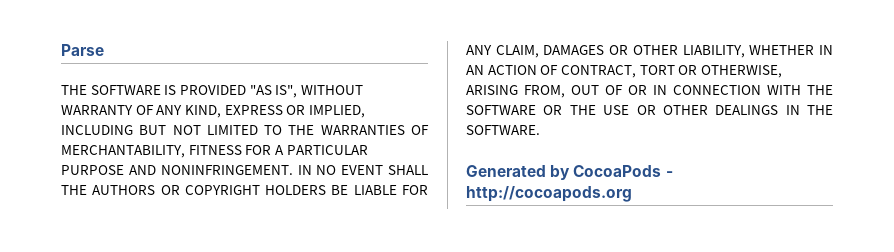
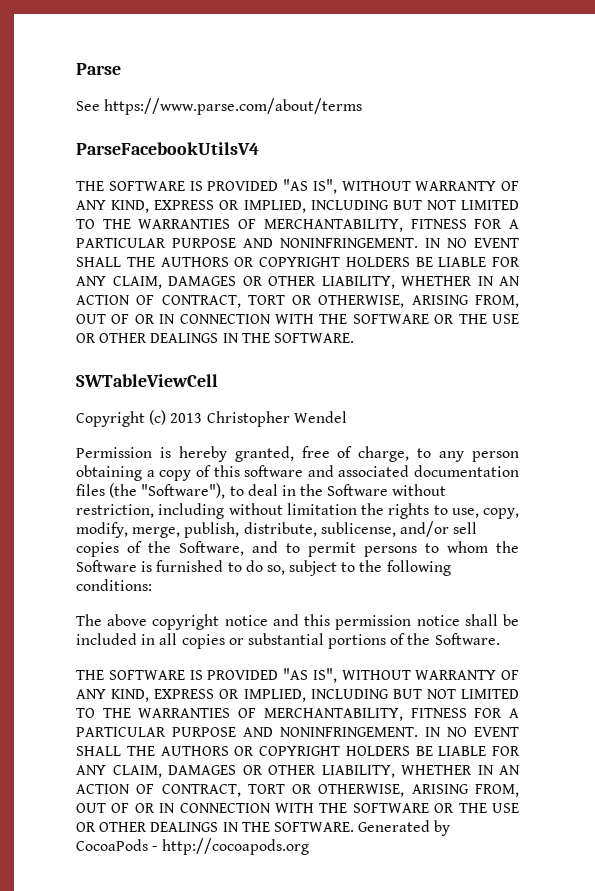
(104, 50) none -> [76,98,363,115] [76,142,259,155] // See https://www.parse.com/about/terms // ParseFacebookUtilsV4
(540, 130) none -> [76,374,218,387] [76,410,347,427] [76,446,520,462] [76,465,519,481] [76,483,447,499] [76,503,519,519] [76,521,478,538] [76,541,519,557] [76,560,451,576] [76,579,152,591] [76,614,519,630] [76,633,500,649] [76,668,519,683] [76,689,519,702] [76,708,519,721] [76,727,519,737] [76,746,520,756] [76,765,520,778] [76,784,519,797] [76,803,519,813] [76,822,354,832] SWTableViewCell // Copyright (c) 2013 Christopher Wendel // Permission is hereby granted, free of charge, to any person obtaining a copy of this software and associated documentation files (the "Software"), to deal in the Software without restriction, including without limitation the rights to use, copy, modify, merge, publish, distribute, sublicense, and/or sell copies of the Software, and to permit persons to whom the Software is furnished to do so, subject to the following conditions: // The above copyright notice and this permission notice shall be included in all copies or substantial portions of the Software. // THE SOFTWARE IS PROVIDED "AS IS", WITHOUT WARRANTY OF ANY KIND, EXPRESS OR IMPLIED, INCLUDING BUT NOT LIMITED TO THE WARRANTIES OF MERCHANTABILITY, FITNESS FOR A PARTICULAR PURPOSE AND NONINFRINGEMENT. IN NO EVENT SHALL THE AUTHORS OR COPYRIGHT HOLDERS BE LIABLE FOR ANY CLAIM, DAMAGES OR OTHER LIABILITY, WHETHER IN AN ACTION OF CONTRACT, TORT OR OTHERWISE, ARISING FROM, OUT OF OR IN CONNECTION WITH THE SOFTWARE OR THE USE OR OTHER DEALINGS IN THE SOFTWARE.

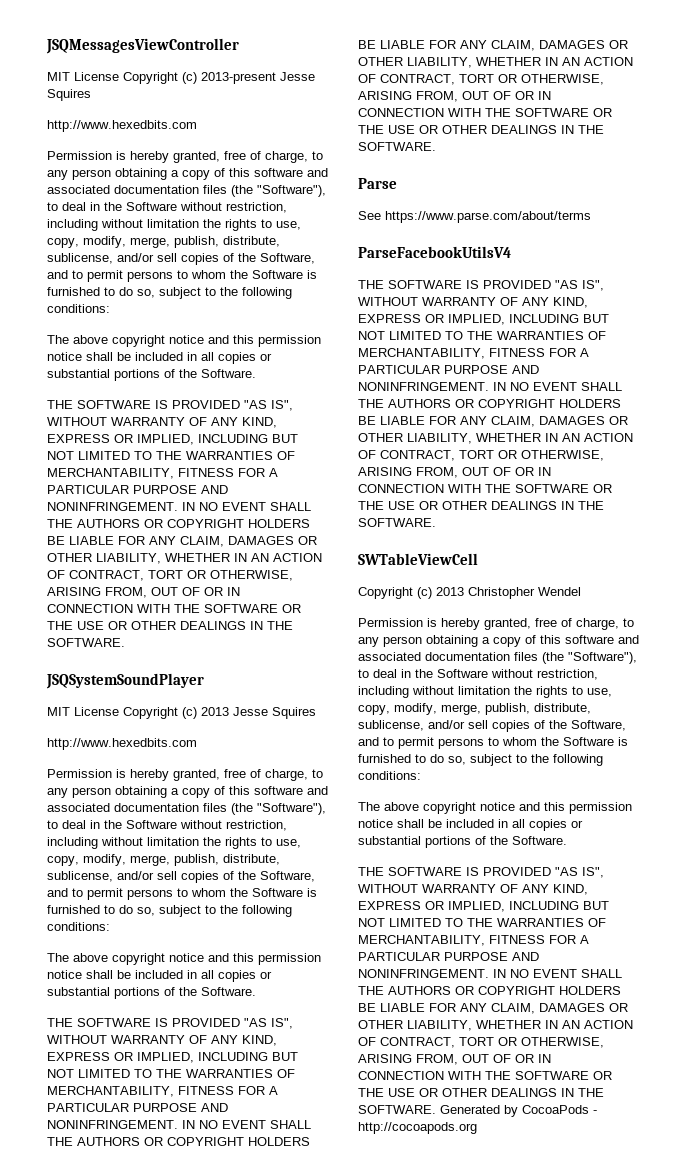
(76, 69) none -> [46,38,239,54] [47,72,315,84] [47,89,91,101] [47,120,197,132] [47,151,323,163] [47,168,328,180] [47,185,326,197] [47,202,287,213] [47,219,301,231] [47,236,280,248] [47,253,315,265] [47,270,317,282] [47,287,292,299] [47,304,110,313] [47,335,321,347] [47,352,272,364] [47,369,256,381] [47,400,293,411] [47,417,277,428] [47,434,298,445] [47,451,295,460] [47,468,278,479] [47,485,228,494] [47,502,311,511] [47,519,310,528] [47,536,317,547] [47,553,322,564] [47,570,293,581] [47,587,240,598] [47,604,301,613] [47,621,293,630] [47,638,125,647] [46,673,204,689] [47,707,316,719] [47,738,197,750] [47,769,323,781] [47,786,328,798] [47,803,326,815] [47,820,287,831] [47,837,301,849] [47,854,280,866] [47,871,315,883] [47,888,317,900] [47,905,292,917] [47,922,110,931] [47,953,321,965] [47,970,272,982] [47,987,256,999] [47,1018,293,1029] [47,1035,277,1046] [47,1052,298,1063] [47,1069,295,1078] [47,1086,278,1097] [47,1103,228,1112] [47,1120,311,1129] [47,1137,310,1146] [358,40,628,51] [358,57,633,68] [358,74,604,85] [358,91,551,102] [358,108,612,117] [358,125,604,134] [358,142,436,151] JSQMessagesViewController // MIT License Copyright (c) 2013-present Jesse Squires // http://www.hexedbits.com // Permission is hereby granted, free of charge, to any person obtaining a copy of this software and associated documentation files (the "Software"), to deal in the Software without restriction, including without limitation the rights to use, copy, modify, merge, publish, distribute, sublicense, and/or sell copies of the Software, and to permit persons to whom the Software is furnished to do so, subject to the following conditions: // The above copyright notice and this permission notice shall be included in all copies or substantial portions of the Software. // THE SOFTWARE IS PROVIDED "AS IS", WITHOUT WARRANTY OF ANY KIND, EXPRESS OR IMPLIED, INCLUDING BUT NOT LIMITED TO THE WARRANTIES OF MERCHANTABILITY, FITNESS FOR A PARTICULAR PURPOSE AND NONINFRINGEMENT. IN NO EVENT SHALL THE AUTHORS OR COPYRIGHT HOLDERS BE LIABLE FOR ANY CLAIM, DAMAGES OR OTHER LIABILITY, WHETHER IN AN ACTION OF CONTRACT, TORT OR OTHERWISE, ARISING FROM, OUT OF OR IN CONNECTION WITH THE SOFTWARE OR THE USE OR OTHER DEALINGS IN THE SOFTWARE. // JSQSystemSoundPlayer // MIT License Copyright (c) 2013 Jesse Squires // http://www.hexedbits.com // Permission is hereby granted, free of charge, to any person obtaining a copy of this software and associated documentation files (the "Software"), to deal in the Software without restriction, including without limitation the rights to use, copy, modify, merge, publish, distribute, sublicense, and/or sell copies of the Software, and to permit persons to whom the Software is furnished to do so, subject to the following conditions: // The above copyright notice and this permission notice shall be included in all copies or substantial portions of the Software. // THE SOFTWARE IS PROVIDED "AS IS", WITHOUT WARRANTY OF ANY KIND, EXPRESS OR IMPLIED, INCLUDING BUT NOT LIMITED TO THE WARRANTIES OF MERCHANTABILITY, FITNESS FOR A PARTICULAR PURPOSE AND NONINFRINGEMENT. IN NO EVENT SHALL THE AUTHORS OR COPYRIGHT HOLDERS BE LIABLE FOR ANY CLAIM, DAMAGES OR OTHER LIABILITY, WHETHER IN AN ACTION OF CONTRACT, TORT OR OTHERWISE, ARISING FROM, OUT OF OR IN CONNECTION WITH THE SOFTWARE OR THE USE OR OTHER DEALINGS IN THE SOFTWARE. //

